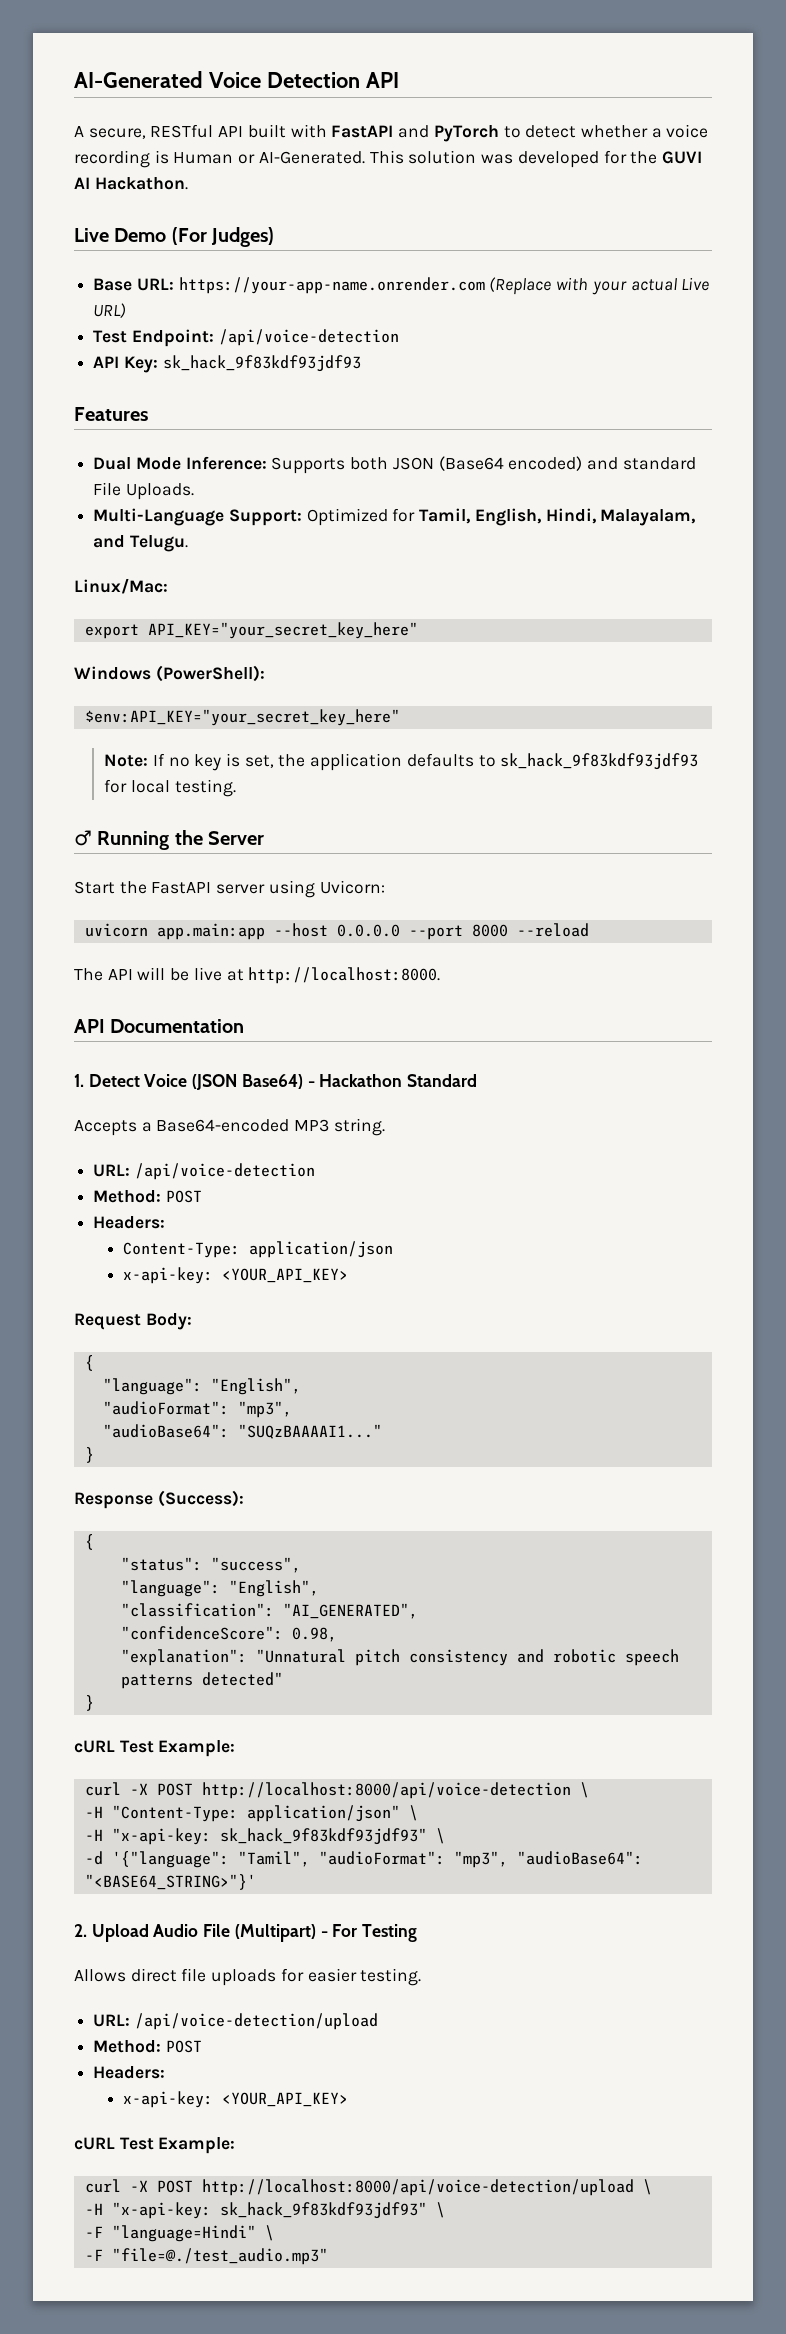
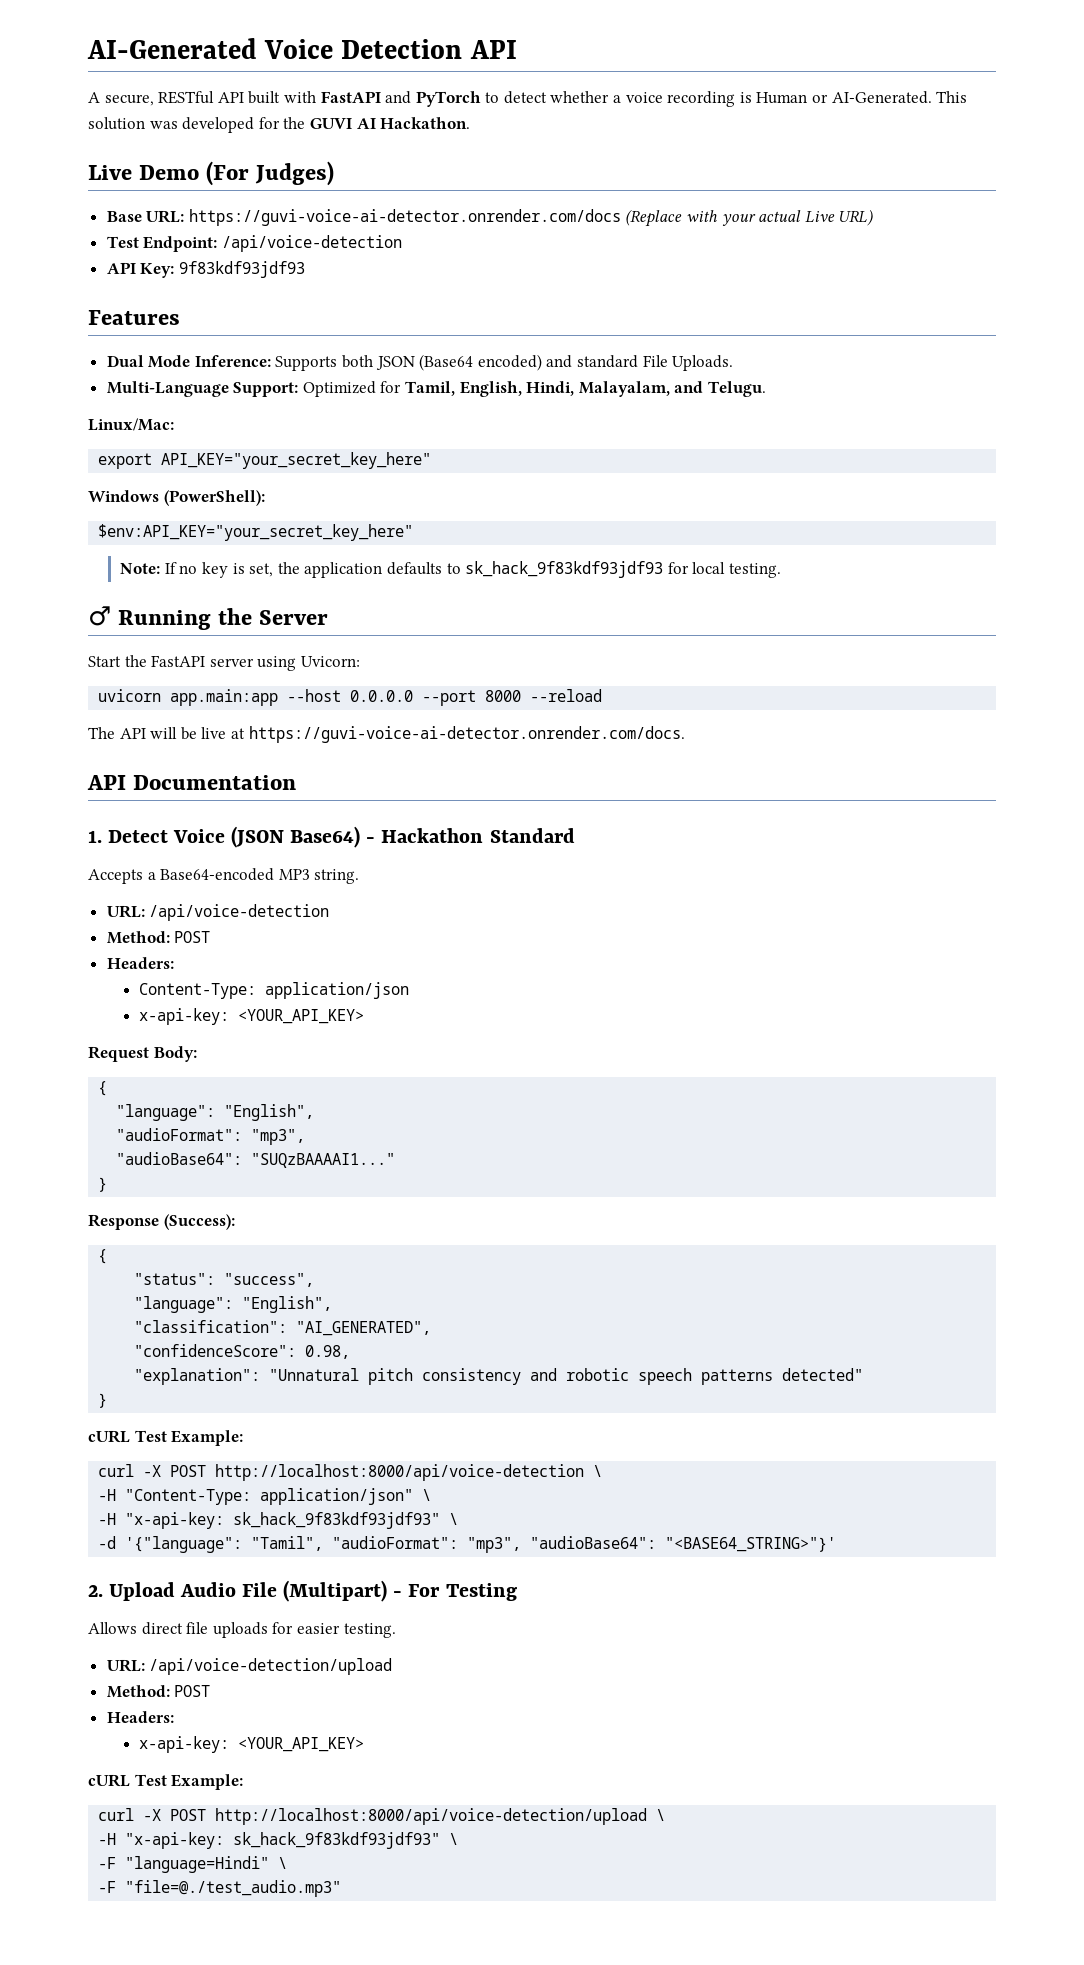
[178,277,485,294] https://your-app-name.onrender.com -> [188,209,621,226] https://guvi-voice-ai-detector.onrender.com/docs
[162,355,361,372] sk_hack_9f83kdf93jdf93 -> [178,261,305,278] 9f83kdf93jdf93
[248,967,441,984] http://localhost:8000. -> [248,726,685,743] https://guvi-voice-ai-detector.onrender.com/docs.

